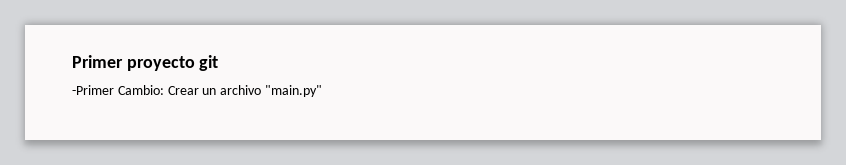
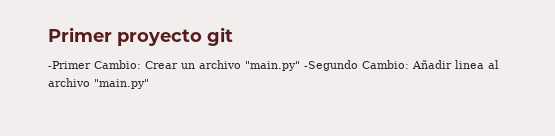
(322, 91) none -> [304,60,499,71] [48,78,149,89] -Segundo Cambio: Añadir linea al archivo "main.py"

